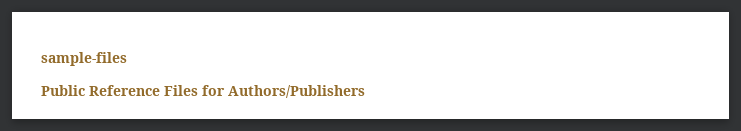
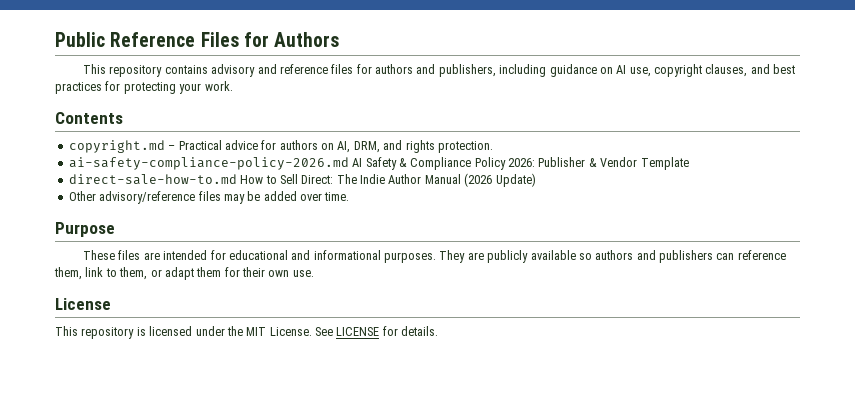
[41,52,127,66] sample-files // -> (55, 39) none
[228,85,365,98] Authors/Publishers -> [274,32,340,47] [82,64,796,77] [55,81,233,94] [55,112,123,124] [68,140,493,153] [68,157,689,170] [68,173,536,187] [68,191,350,204] [55,222,115,237] [82,250,786,263] [54,267,314,280] [55,298,111,310] [55,326,439,339] Authors // This repository contains advisory and reference files for authors and publishers, including guidance on AI use, copyright clauses, and best practices for protecting your work. // Contents // copyright.md – Practical advice for authors on AI, DRM, and rights protection. // ai-safety-compliance-policy-2026.md AI Safety & Compliance Policy 2026: Publisher & Vendor Template // direct-sale-how-to.md How to Sell Direct: The Indie Author Manual (2026 Update) // Other advisory/reference files may be added over time. // Purpose // These files are intended for educational and informational purposes. They are publicly available so authors and publishers can reference them, link to them, or adapt them for their own use. // License // This repository is licensed under the MIT License. See LICENSE for details.

